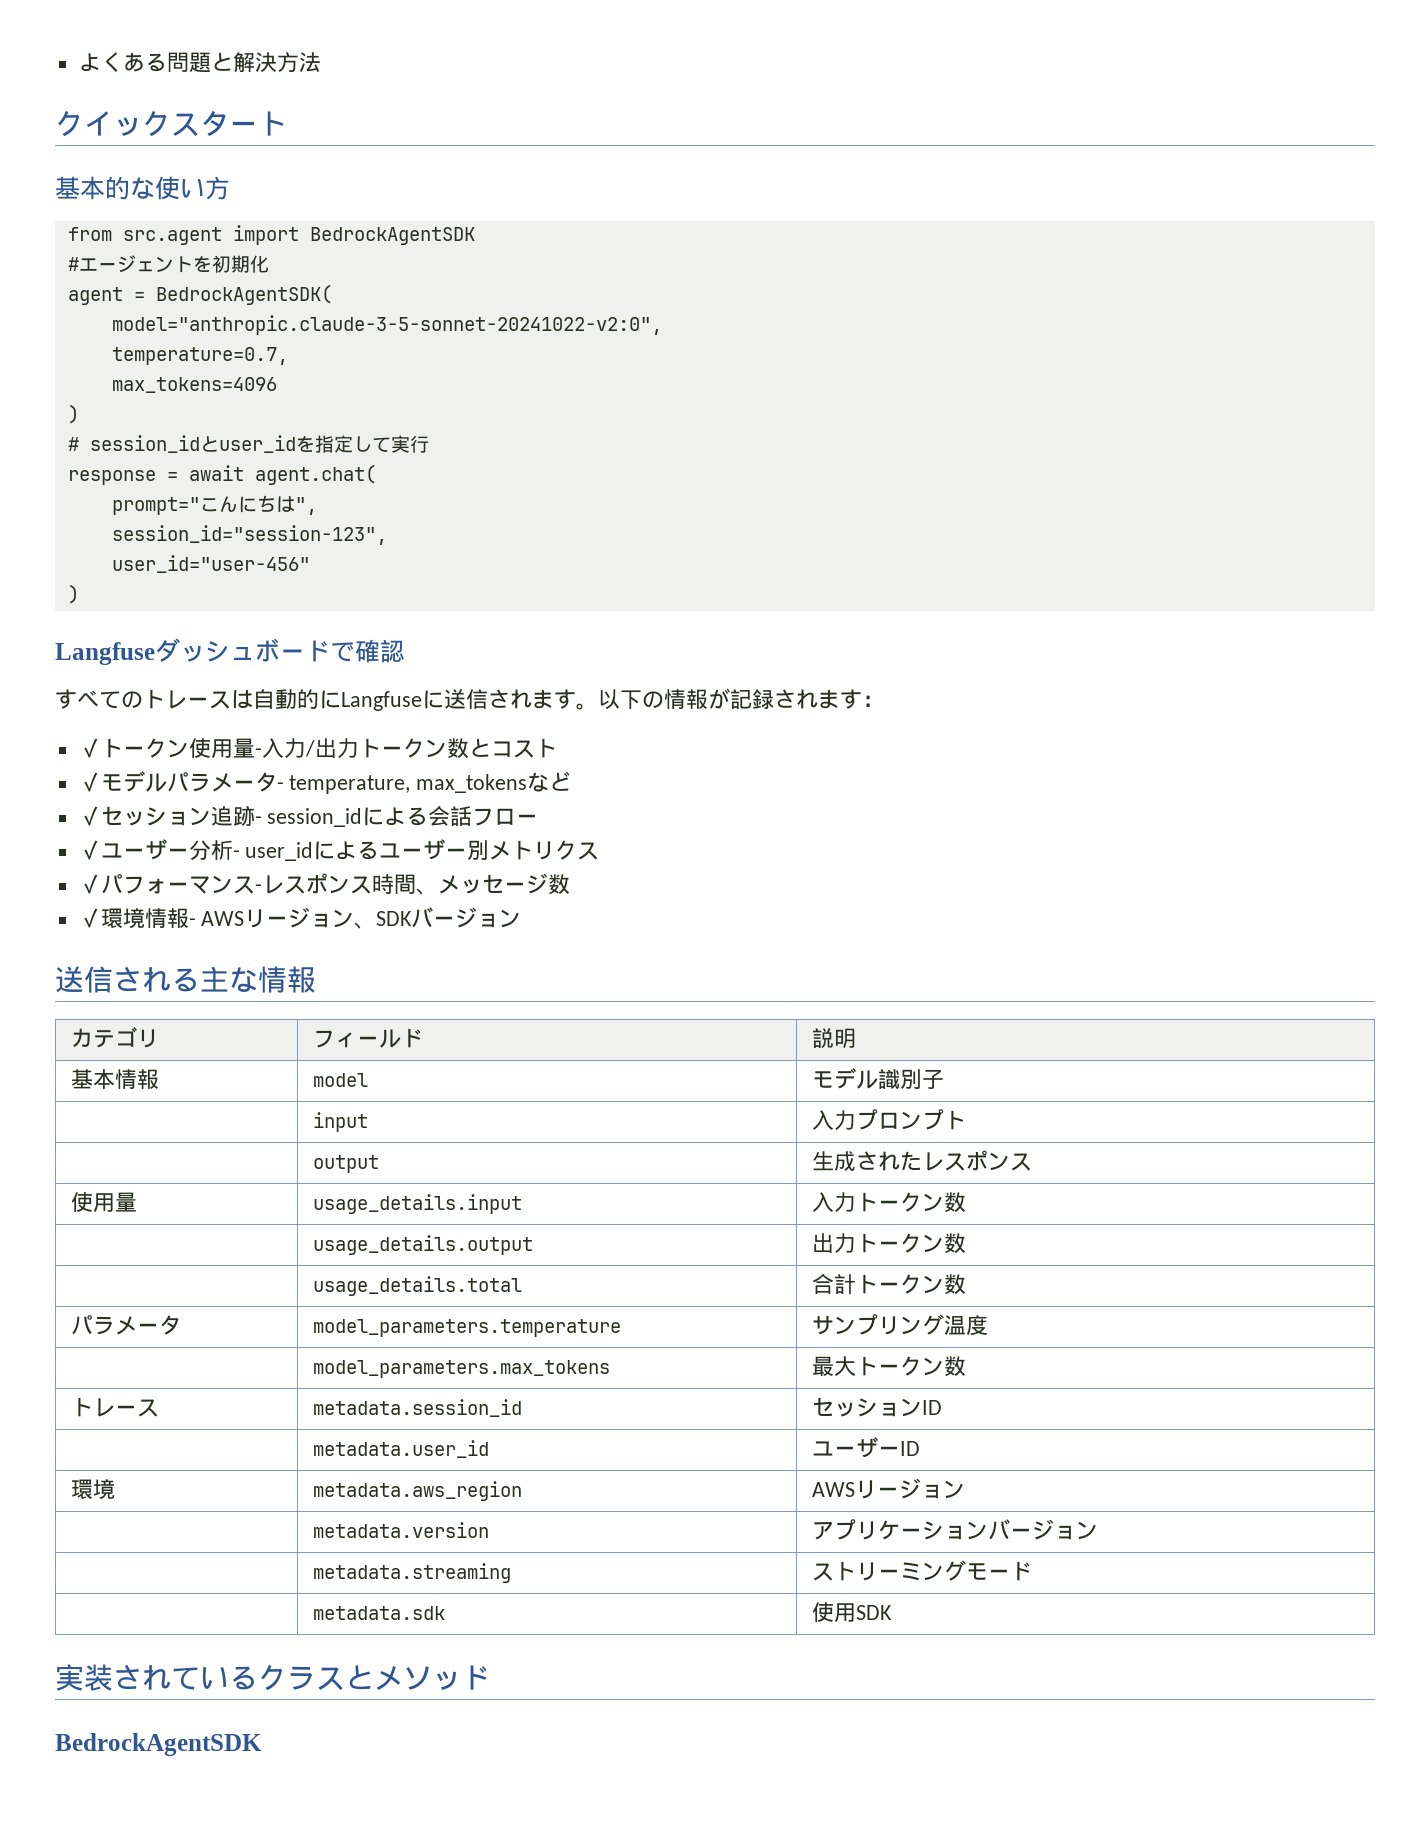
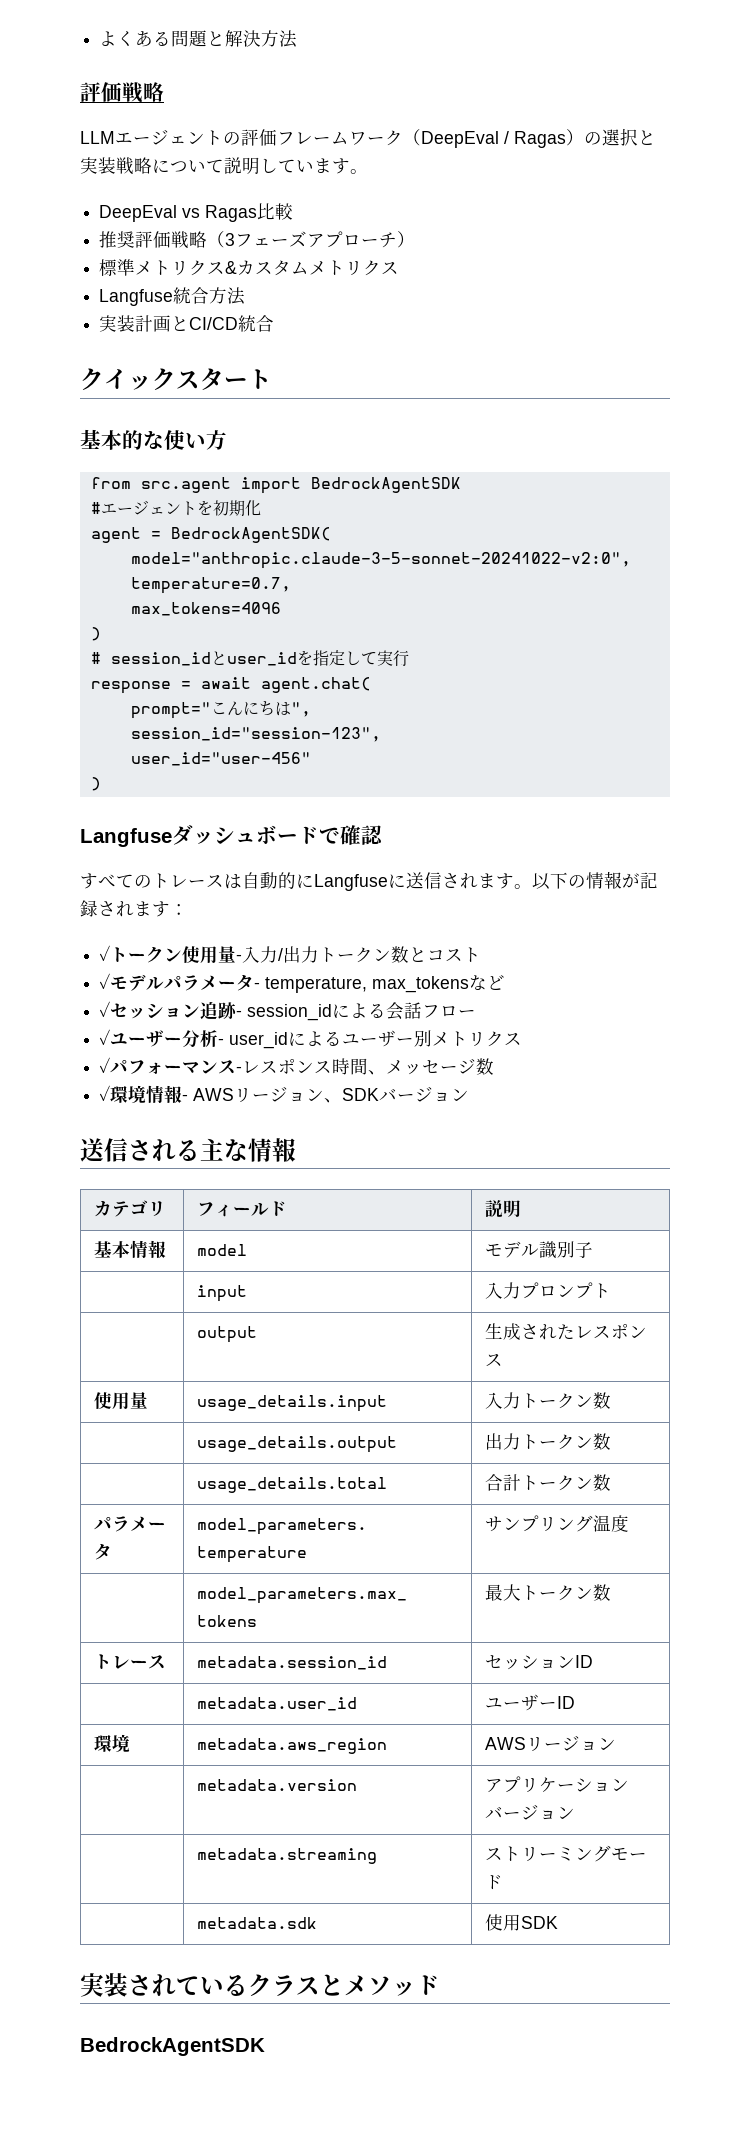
(321, 62) none -> [80,82,164,103] [80,128,656,148] [80,157,368,175] [99,203,294,222] [99,231,416,249] [99,259,400,276] [99,287,246,306] [99,315,275,332] // 評価戦略 // LLMエージェントの評価フレームワーク（DeepEval / Ragas）の選択と実装戦略について説明しています。 // DeepEval vs Ragas比較 // 推奨評価戦略（3フェーズアプローチ） // 標準メトリクス&カスタムメトリクス // Langfuse統合方法 // 実装計画とCI/CD統合

